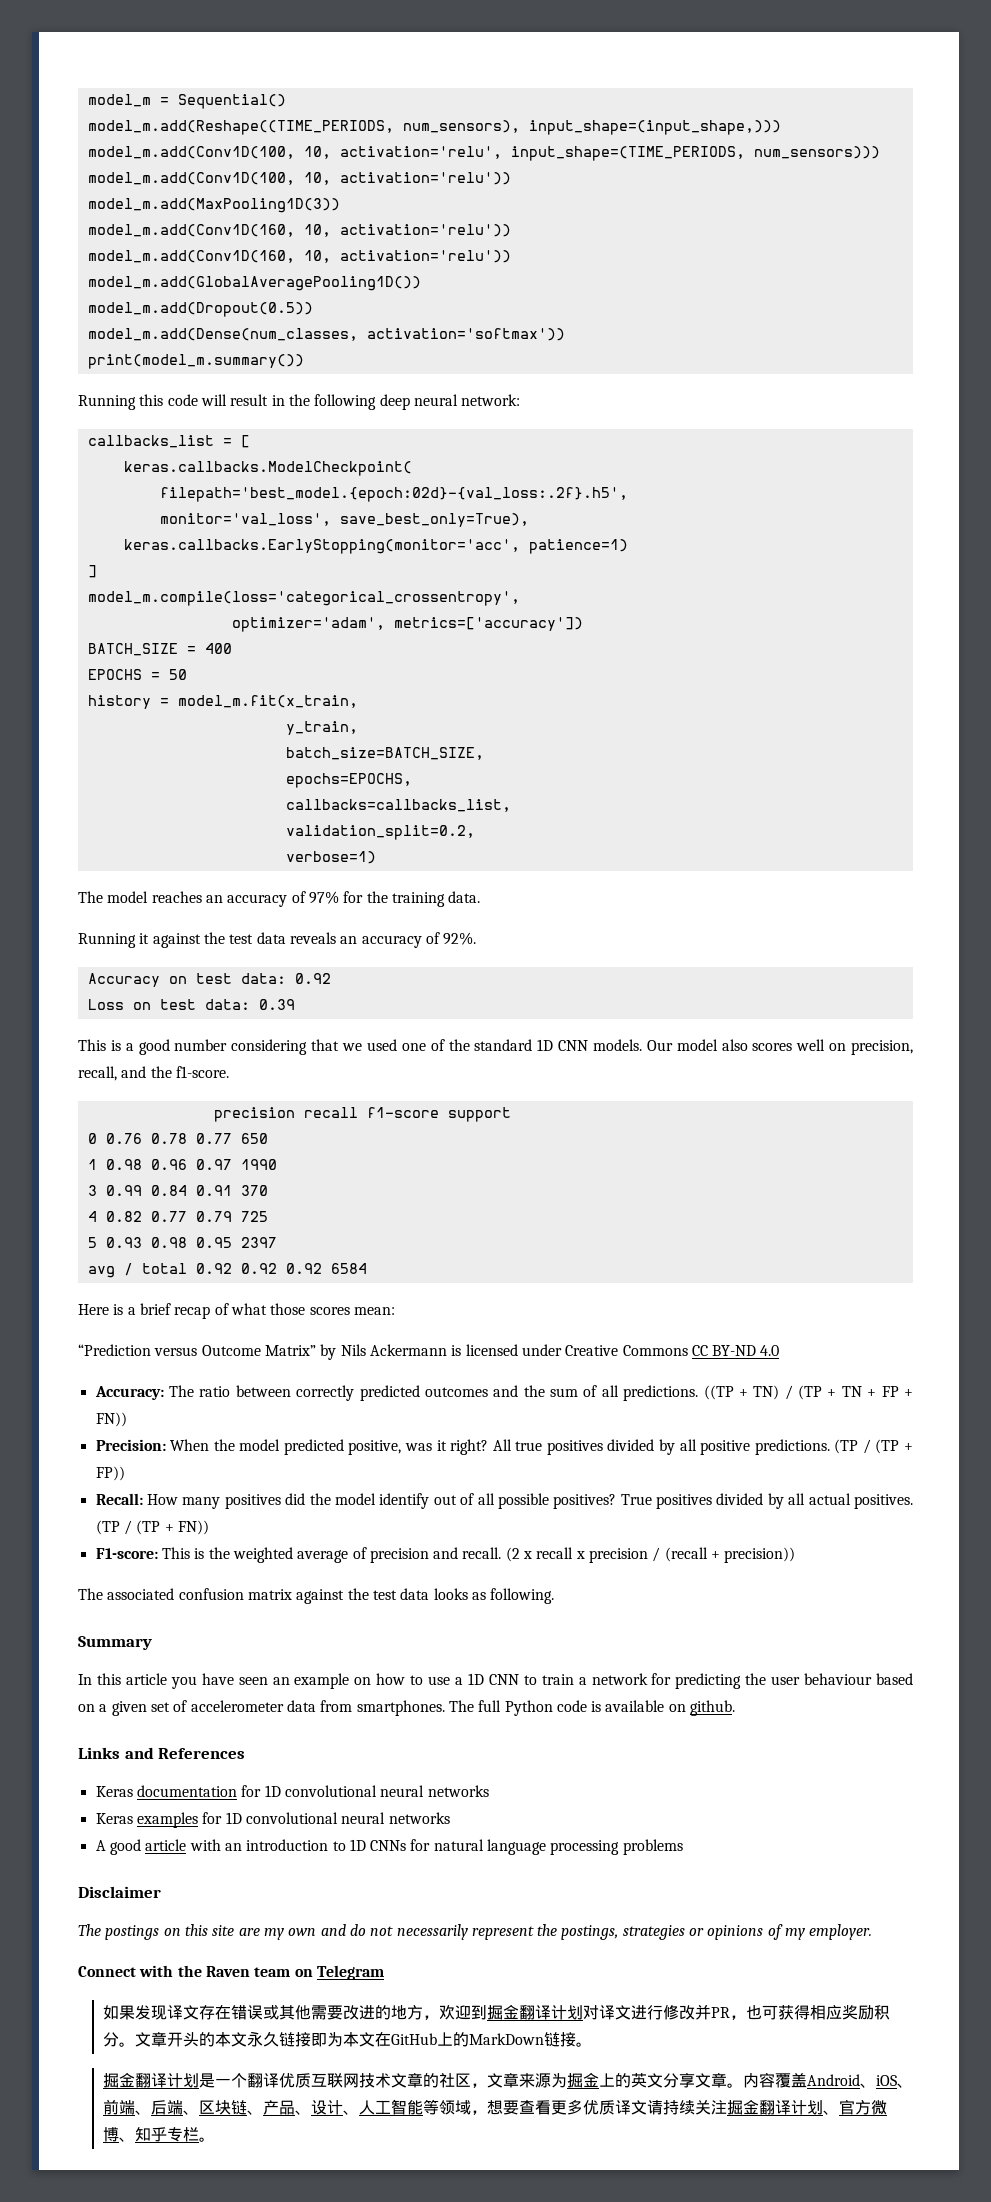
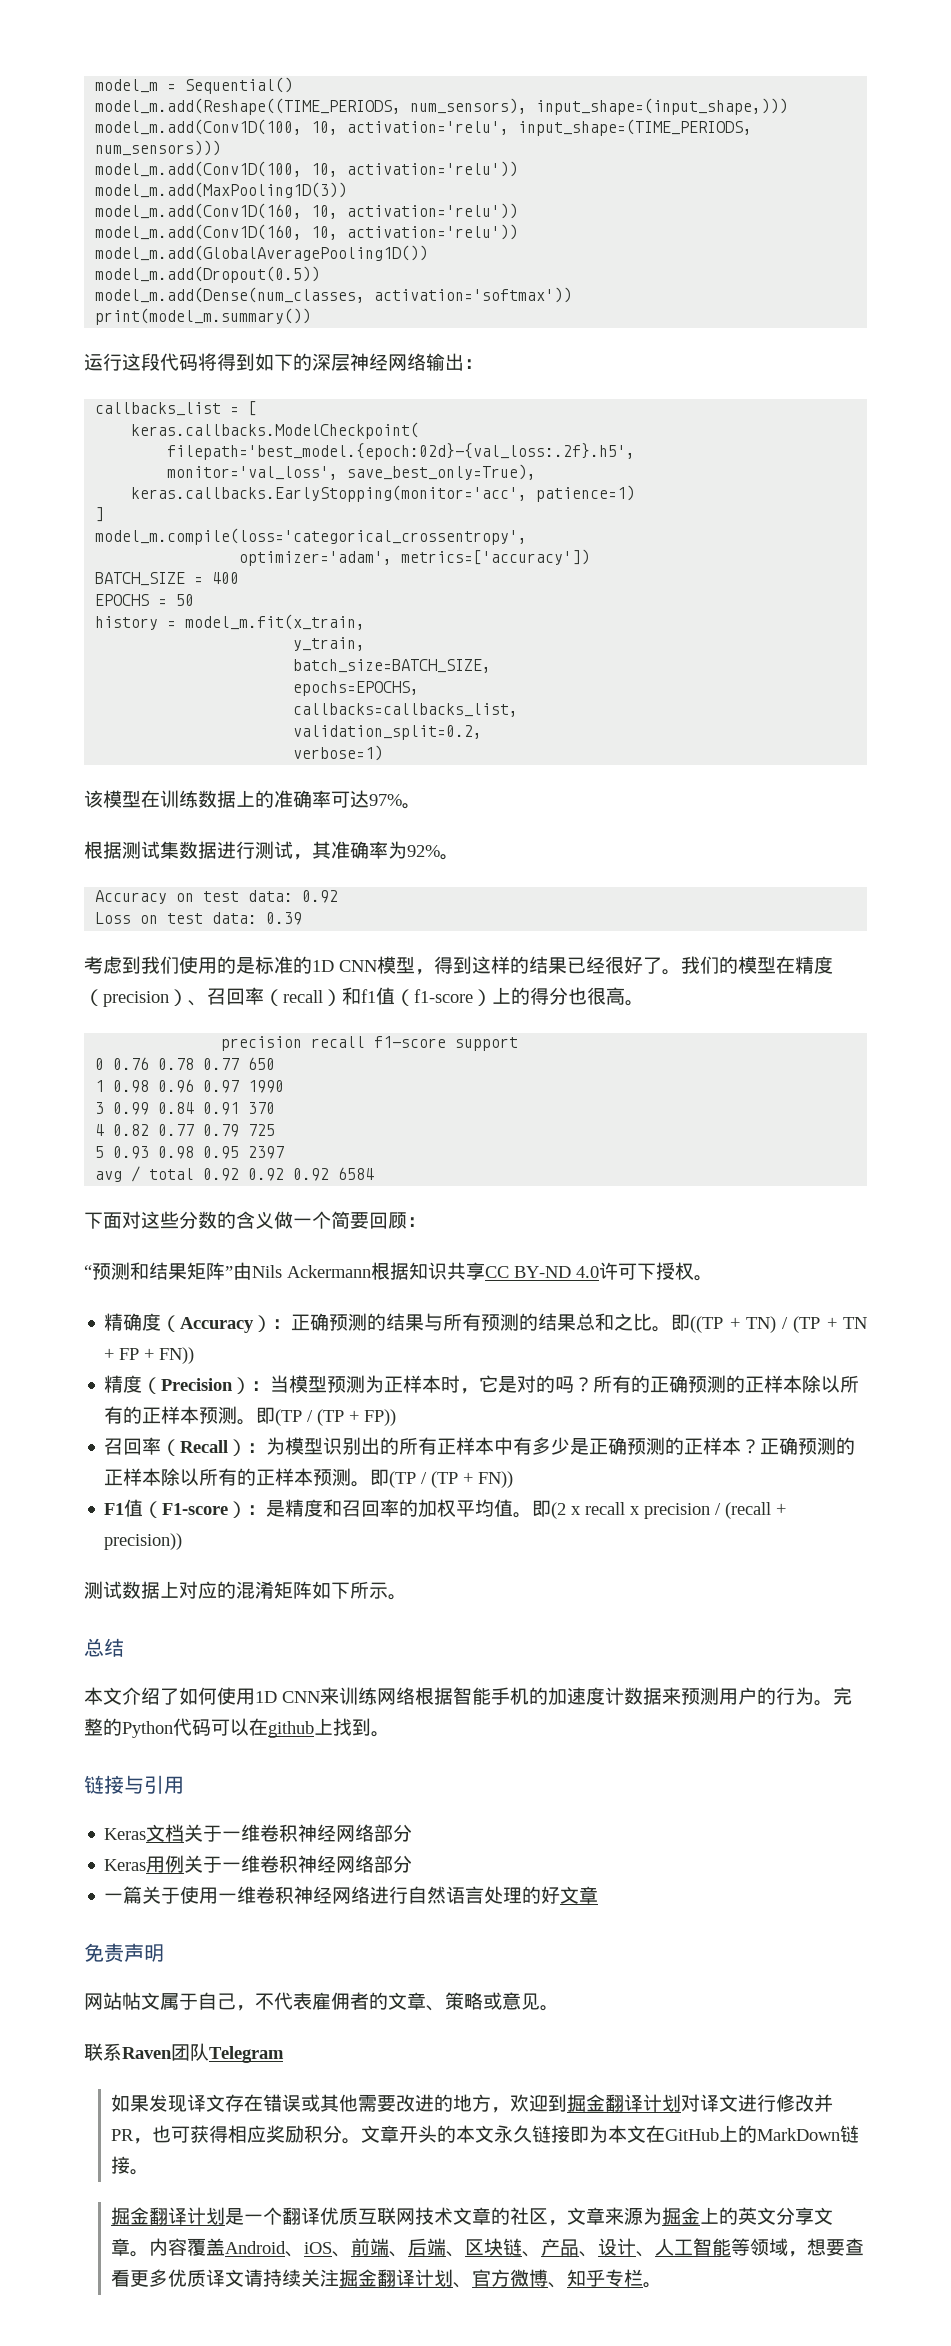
[78,394,521,410] Running this code will result in the following deep neural network: -> [84,353,483,371] 运行这段代码将得到如下的深层神经网络输出：
[78,891,481,907] [78,932,477,948] The model reaches an accuracy of 97% for the training data. // Running it against the test data reveals an accuracy of 92%. -> [84,790,421,809] [84,841,459,860] 该模型在训练数据上的准确率可达97%。 // 根据测试集数据进行测试，其准确率为92%。
[78,1039,914,1055] [78,1066,229,1081] This is a good number considering that we used one of the standard 1D CNN models. Our model also scores well on precision, recall, and the f1-score. -> [84,956,833,975] [84,987,644,1007] 考虑到我们使用的是标准的1D CNN模型，得到这样的结果已经很好了。我们的模型在精度（precision）、召回率（recall）和f1值（f1-score）上的得分也很高。
[78,1303,395,1319] [78,1344,780,1360] [94,1385,699,1401] Here is a brief recap of what those scores mean: // “Prediction versus Outcome Matrix” by Nils Ackermann is licensed under Creative Commons CC BY-ND 4.0 // Accuracy: The ratio between correctly predicted outcomes and the sum of all predictions. -> [84,1211,426,1229] [84,1262,713,1281] [104,1313,691,1333] 下面对这些分数的含义做一个简要回顾： // “预测和结果矩阵”由Nils Ackermann根据知识共享CC BY-ND 4.0许可下授权。 // 精确度（Accuracy）：正确预测的结果与所有预测的结果总和之比。即
[95,1439,830,1455] Precision: When the model predicted positive, was it right? All true positives divided by all positive predictions. -> [104,1375,860,1394] [104,1406,276,1425] 精度（Precision）：当模型预测为正样本时，它是对的吗？所有的正确预测的正样本除以所有的正样本预测。即
[95,1493,914,1509] Recall: How many positives did the model identify out of all possible positives? True positives divided by all actual positives. -> [104,1437,856,1456] [104,1468,390,1487] 召回率（Recall）：为模型识别出的所有正样本中有多少是正确预测的正样本？正确预测的正样本除以所有的正样本预测。即
[95,1547,502,1563] F1-score: This is the weighted average of precision and recall. -> [104,1499,552,1518] F1值（F1-score）：是精度和召回率的加权平均值。即
[78,1588,555,1604] [78,1636,152,1650] [78,1673,913,1689] [78,1700,736,1716] [78,1747,246,1759] [95,1785,489,1797] [95,1812,450,1828] [95,1839,683,1855] [78,1886,161,1898] [78,1924,873,1940] [78,1965,313,1977] The associated confusion matrix against the test data looks as following. // Summary // In this article you have seen an example on how to use a 1D CNN to train a network for predicting the user behaviour based on a given set of accelerometer data from smartphones. The full Python code is available on github. // Links and References // Keras documentation for 1D convolutional neural networks // Keras examples for 1D convolutional neural networks // A good article with an introduction to 1D CNNs for natural language processing problems // Disclaimer // The postings on this site are my own and do not necessarily represent the postings, strategies or opinions of my employer. // Connect with the Raven team on -> [84,1581,407,1600] [84,1638,124,1657] [84,1687,852,1706] [84,1718,390,1738] [84,1775,184,1794] [104,1824,413,1842] [104,1855,413,1873] [104,1886,599,1904] [84,1943,164,1963] [84,1992,559,2011] [84,2043,209,2061] 测试数据上对应的混淆矩阵如下所示。 // 总结 // 本文介绍了如何使用1D CNN来训练网络根据智能手机的加速度计数据来预测用户的行为。完整的Python代码可以在github上找到。 // 链接与引用 // Keras文档关于一维卷积神经网络部分 // Keras用例关于一维卷积神经网络部分 // 一篇关于使用一维卷积神经网络进行自然语言处理的好文章 // 免责声明 // 网站帖文属于自己，不代表雇佣者的文章、策略或意见。 // 联系Raven团队

